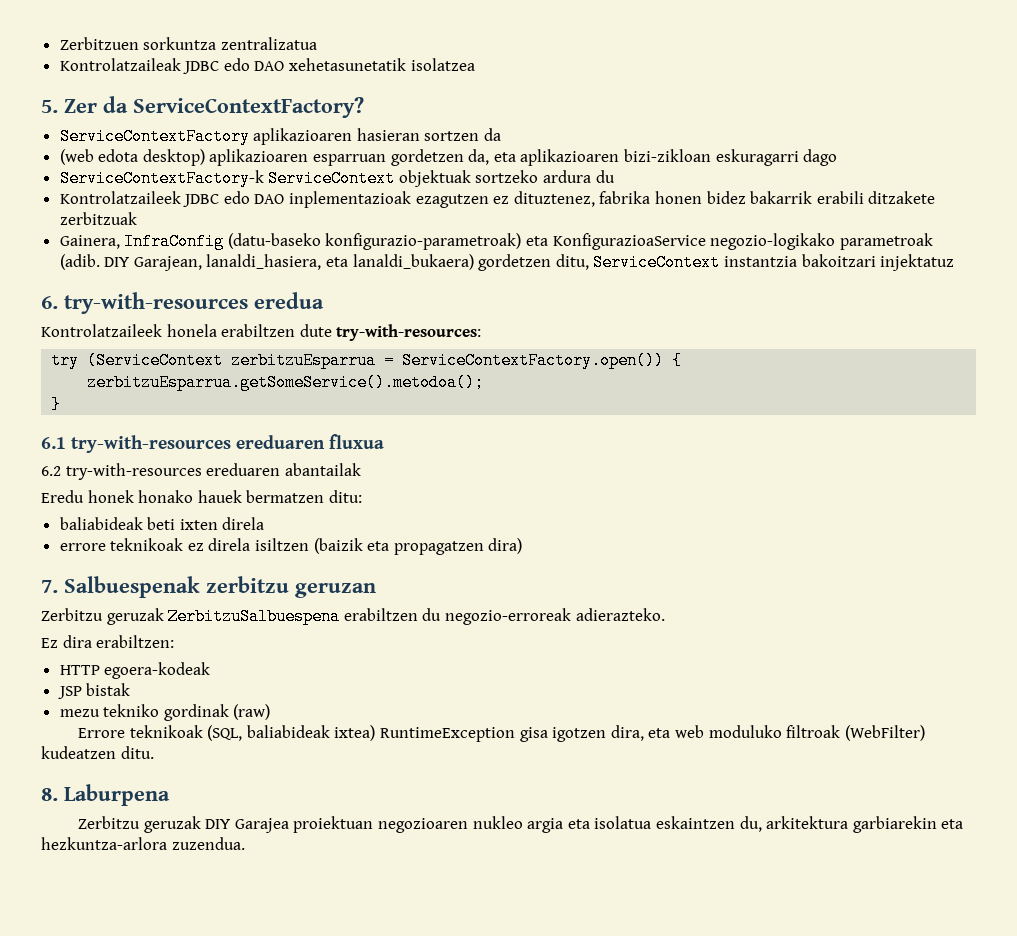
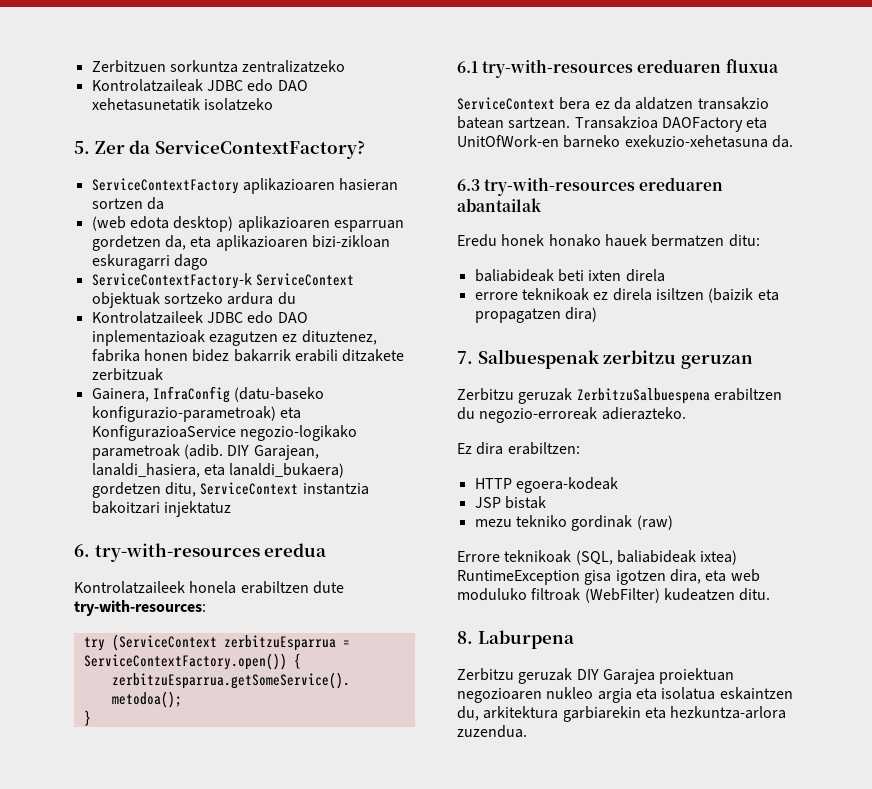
[220,37,317,50] zentralizatua -> [242,60,346,73] zentralizatzeko
[410,58,475,71] isolatzea -> [203,98,273,111] isolatzeko
[41,466,61,476] 6.2 -> [457,97,769,110] [457,116,768,132] [457,135,793,148] [457,179,480,191] ServiceContext bera ez da aldatzen transakzio batean sartzean. Transakzioa DAOFactory eta UnitOfWork-en barneko exekuzio-xehetasuna da. // 6.3

